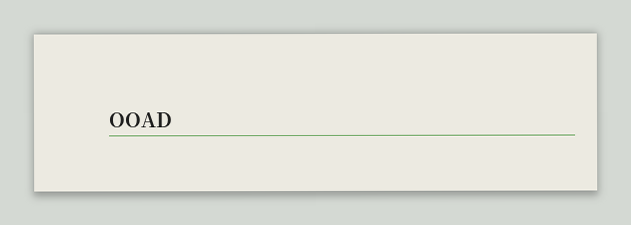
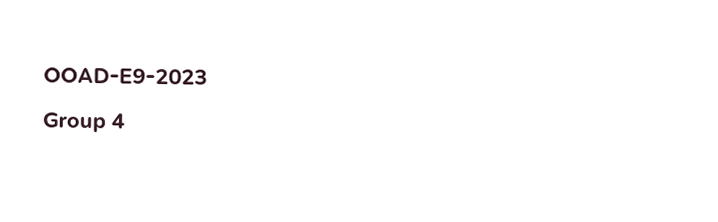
[108,112,173,128] OOAD -> [43,67,208,85] [42,112,125,133] OOAD-E9-2023 // Group 4

